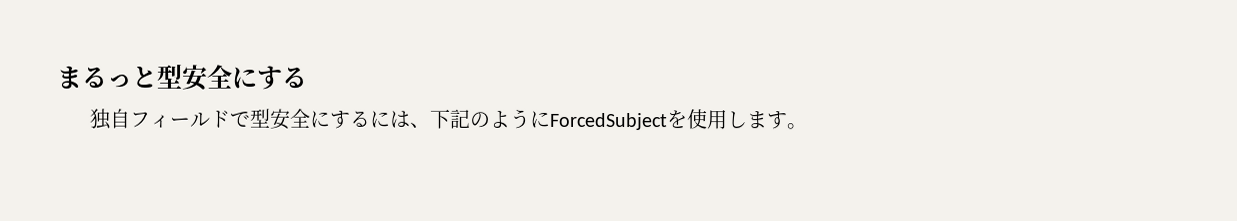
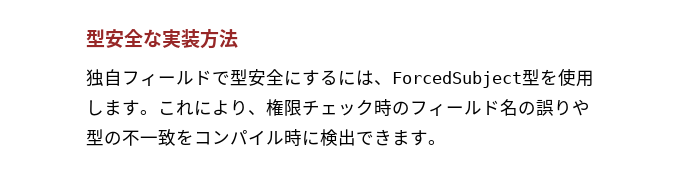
[57,64,308,91] まるっと型安全にする -> [86,28,238,49] 型安全な実装方法
[429,108,748,131] 下記のようにForcedSubjectを使用し -> [392,68,594,88] [86,99,590,116] [86,129,392,146] ForcedSubject型を使用します。これにより、権限チェック時のフィールド名の誤りや型の不一致をコンパイル時に検出でき

